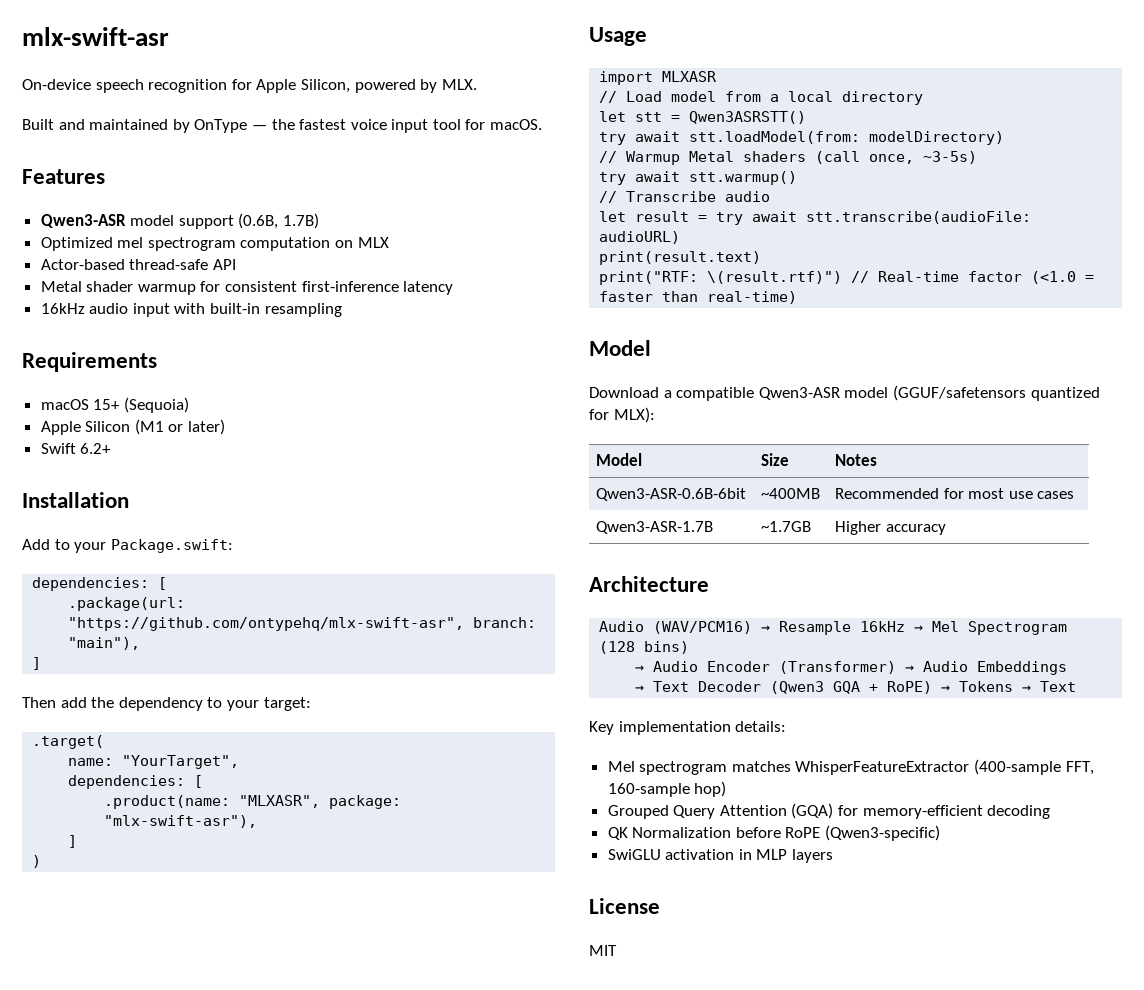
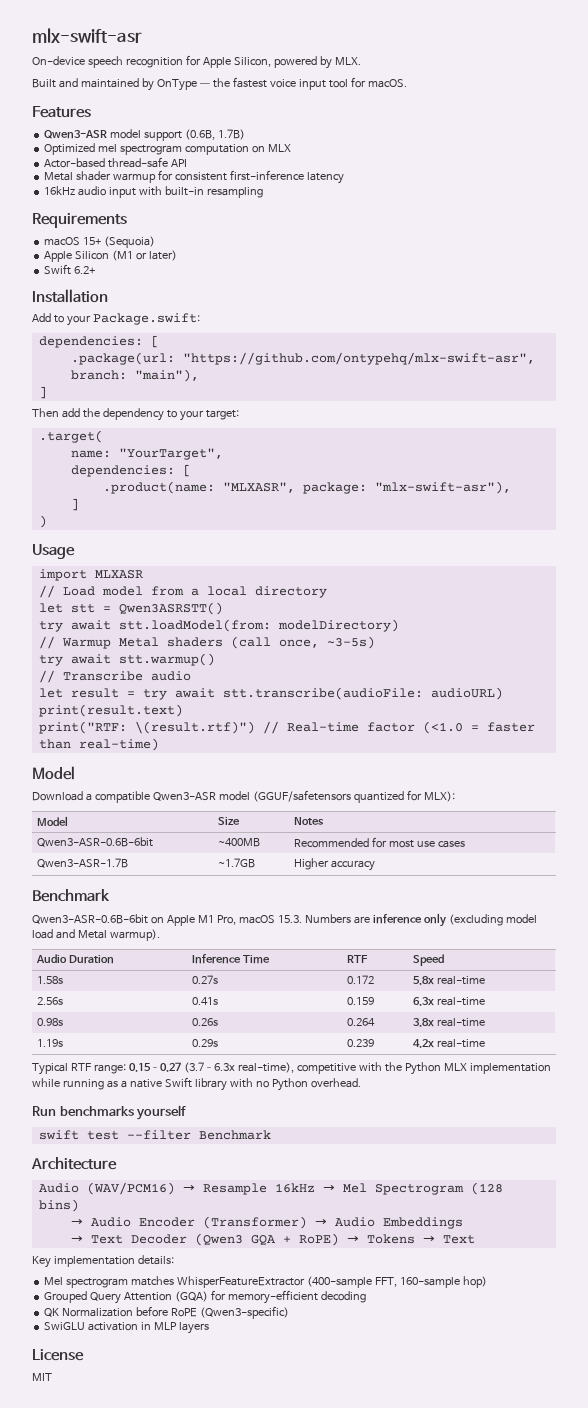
(946, 529) none -> [32,889,110,902] [32,913,537,927] [32,929,160,941] [36,954,115,964] [192,954,271,964] [347,955,369,963] [413,954,445,966] [37,976,64,984] [192,975,219,984] [347,975,375,984] [413,976,486,985] [37,997,64,1005] [192,997,219,1005] [347,997,375,1005] [413,997,486,1006] [37,1018,64,1026] [192,1018,219,1026] [347,1018,376,1026] [413,1018,486,1027] [37,1039,64,1047] [192,1039,219,1047] [347,1039,375,1047] [413,1039,486,1048] [32,1062,551,1075] [32,1077,361,1091] [32,1105,187,1120] [38,1130,271,1140] // Benchmark // Qwen3-ASR-0.6B-6bit on Apple M1 Pro, macOS 15.3. Numbers are inference only (excluding model load and Metal warmup). // Audio Duration | Inference Time | RTF | Speed // 1.58s | 0.27s | 0.172 | 5.8x real-time // 2.56s | 0.41s | 0.159 | 6.3x real-time // 0.98s | 0.26s | 0.264 | 3.8x real-time // 1.19s | 0.29s | 0.239 | 4.2x real-time // Typical RTF range: 0.15–0.27 (3.7–6.3x real-time), competitive with the Python MLX implementation while running as a native Swift library with no Python overhead. // Run benchmarks yourself // swift test --filter Benchmark

